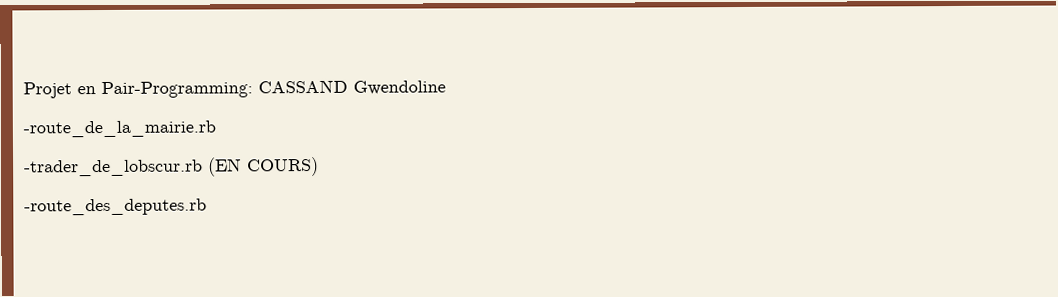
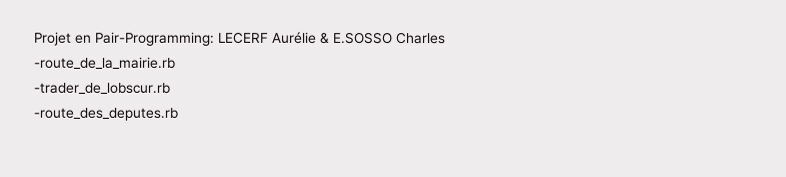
[258,79,446,95] CASSAND Gwendoline -> [218,31,446,45] LECERF Aurélie & E.SOSSO Charles
[208,156,319,177] (EN COURS) -> (171, 88) none

